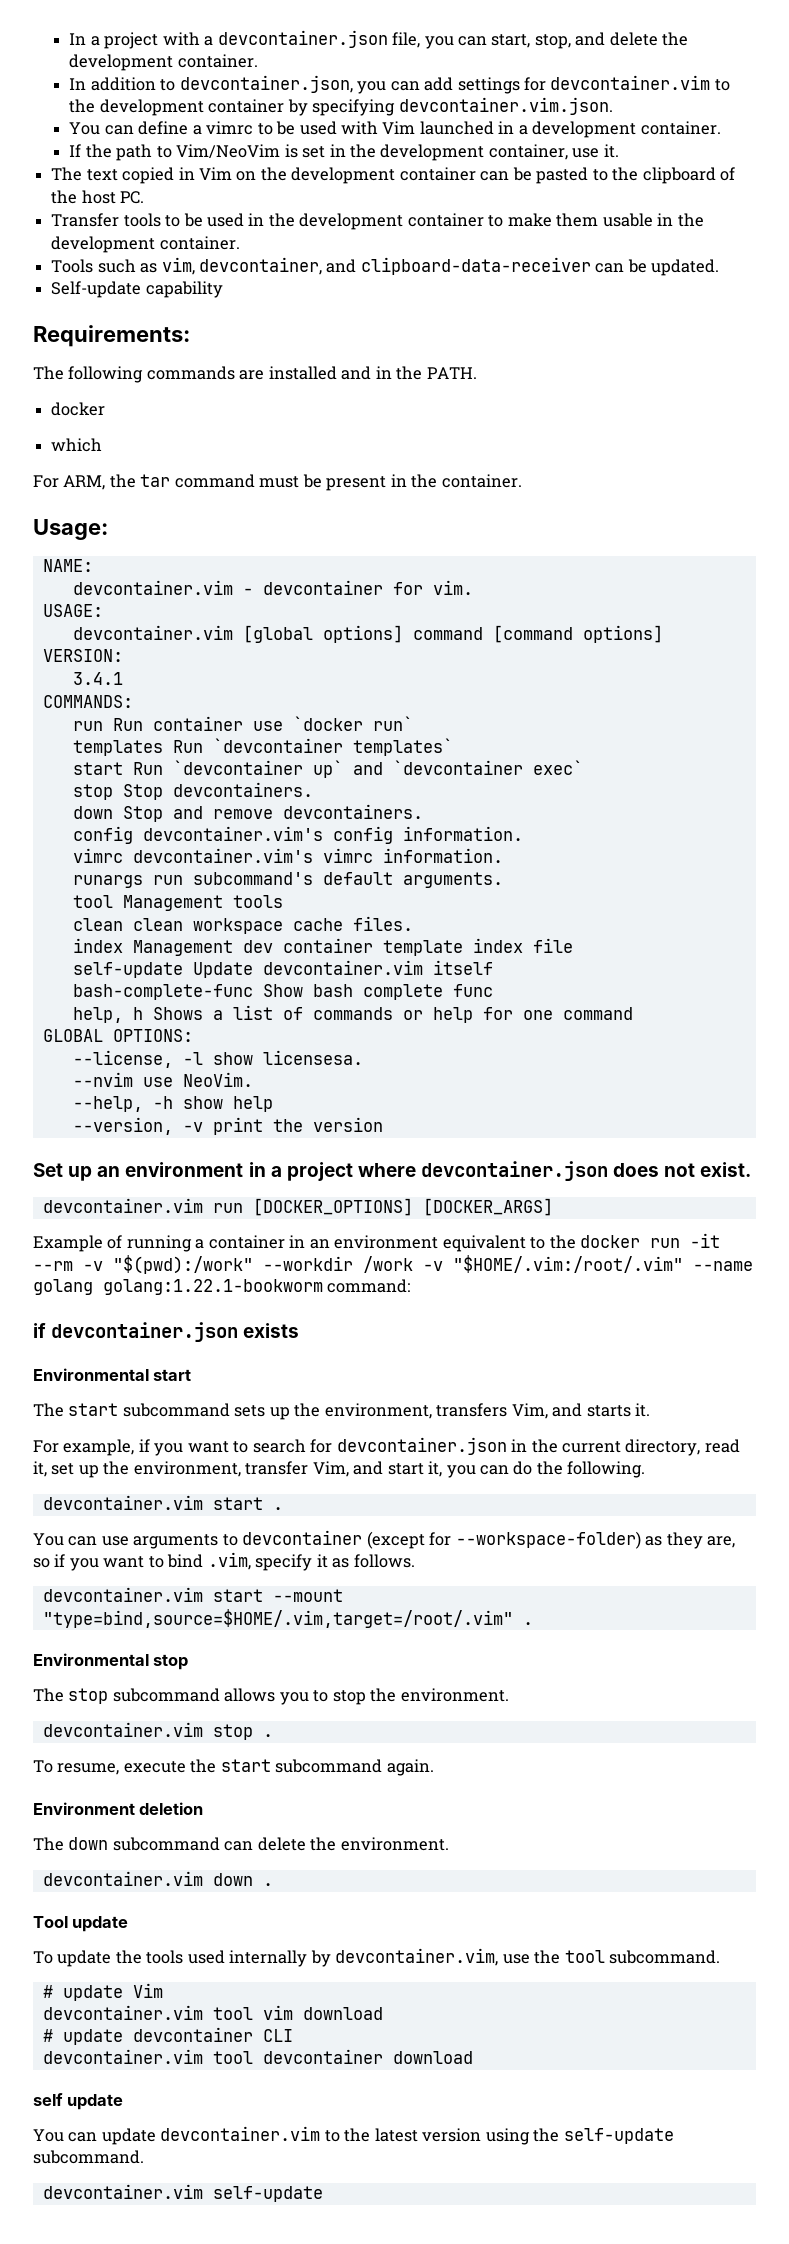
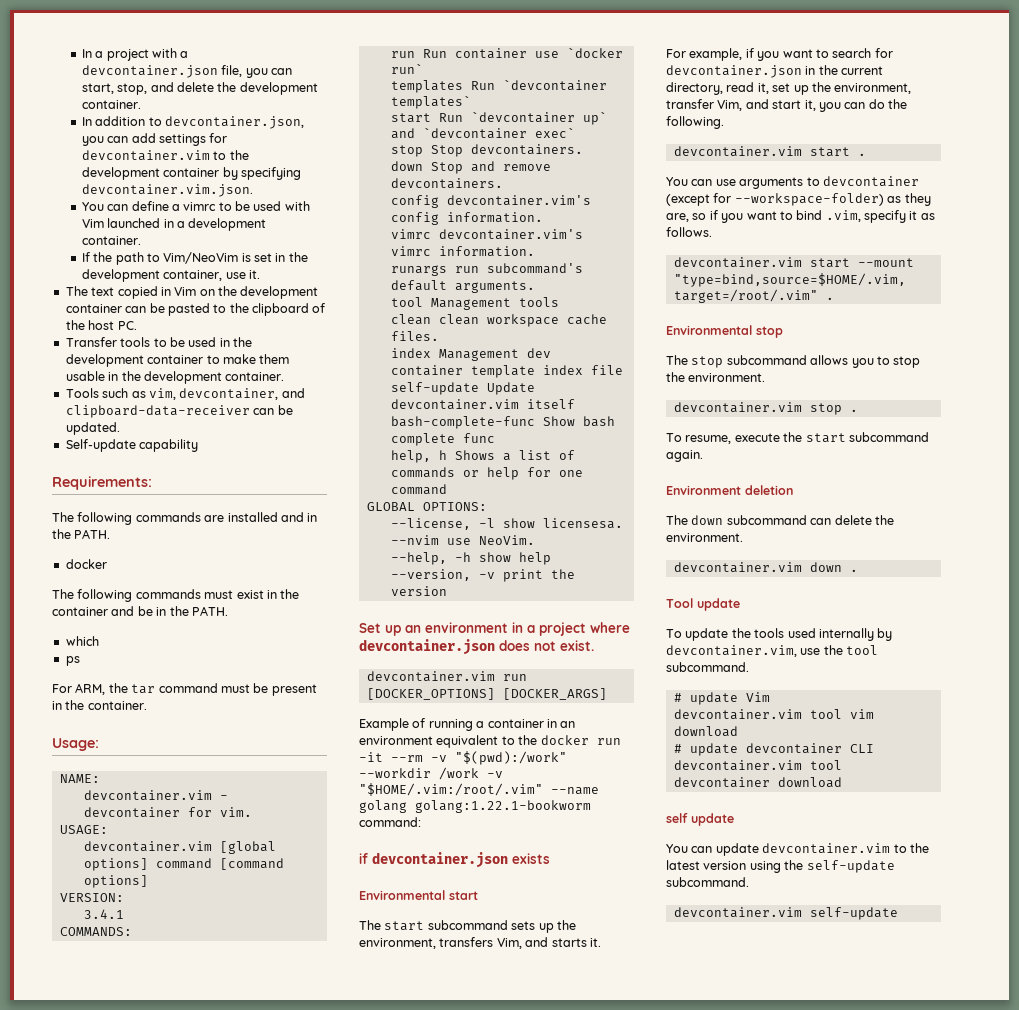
(106, 409) none -> [52,589,300,602] [52,606,228,616] // The following commands must exist in the container and be in the PATH.
(103, 445) none -> [65,656,80,666] // ps

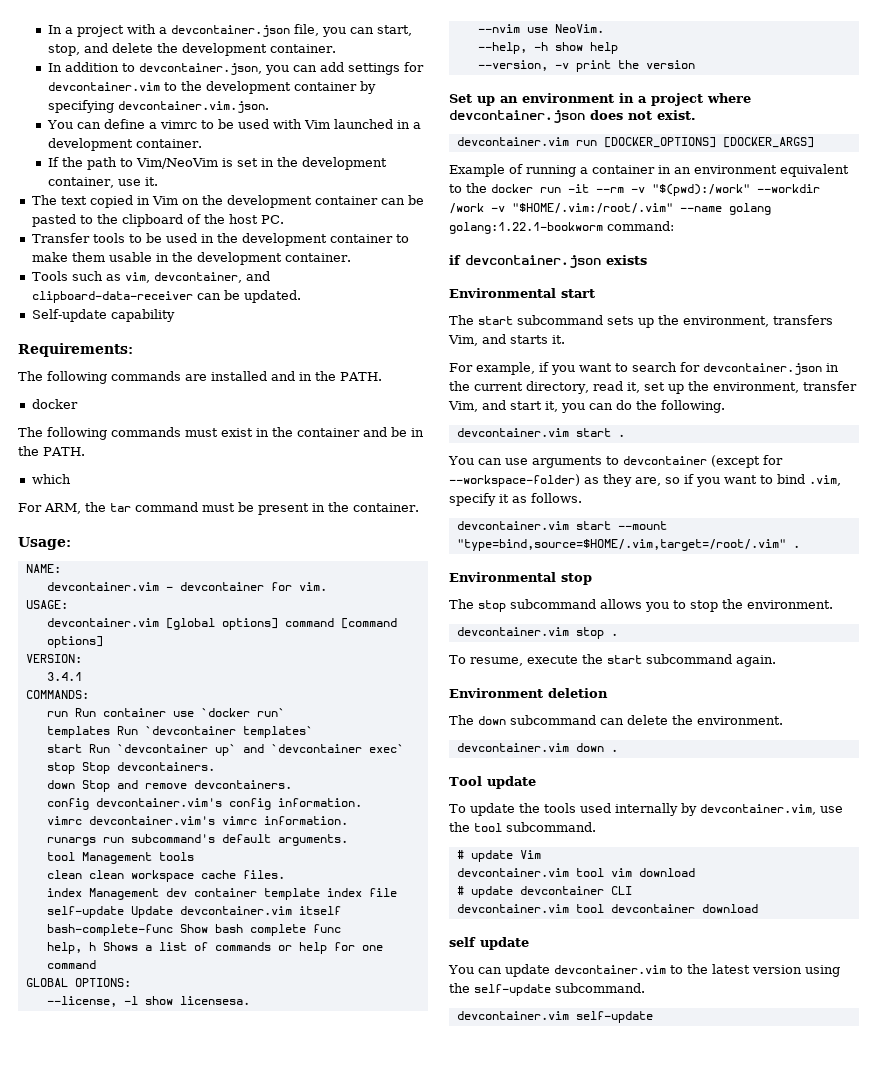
[65,656,80,666] // ps -> (71, 479) none

